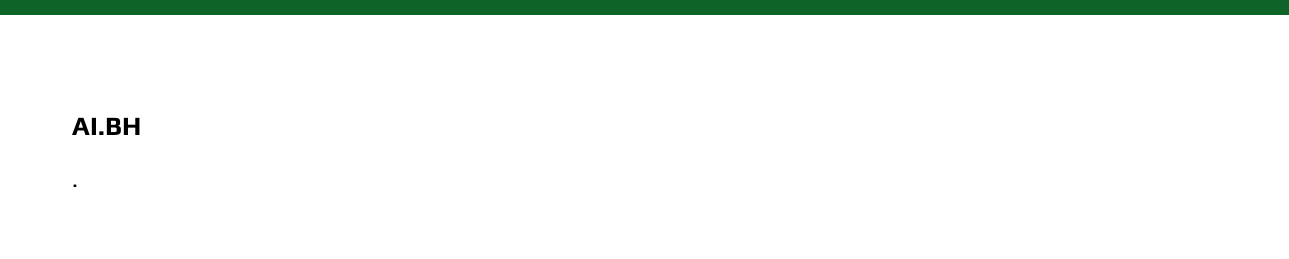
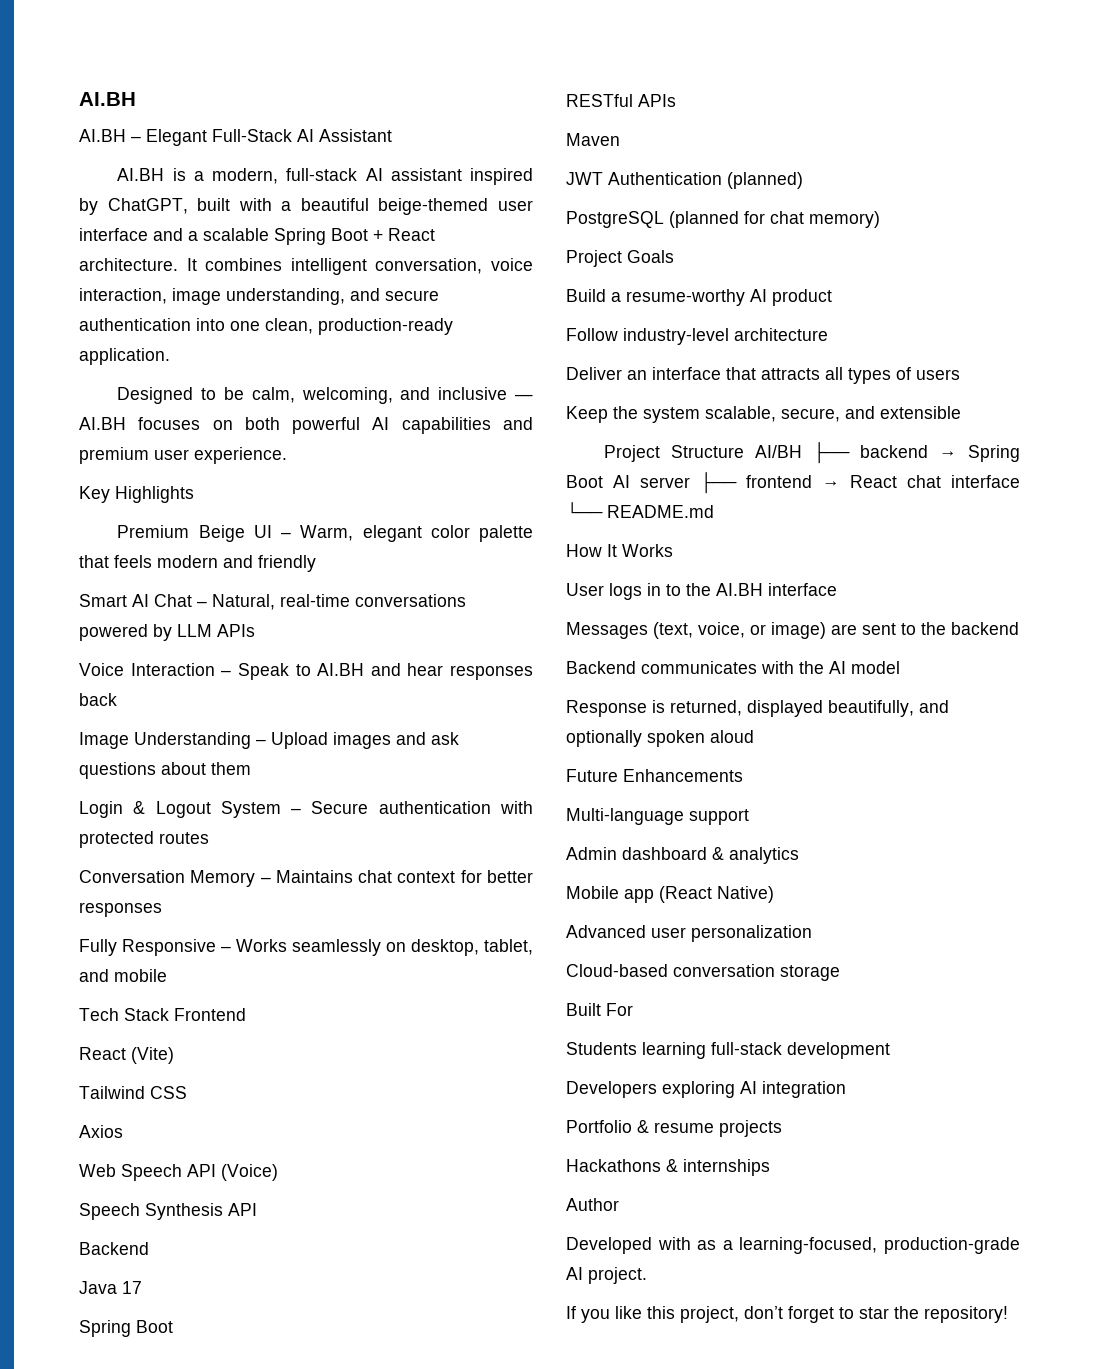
[72,184,78,187] . -> [79,129,392,146] [117,168,533,185] [79,198,533,215] [79,228,435,245] [79,258,533,275] [79,288,439,305] [79,318,453,335] [79,348,170,365] [117,387,533,404] [79,417,533,434] [79,447,287,464] [79,486,194,503] [117,525,533,542] [79,555,316,572] [79,594,466,610] [79,624,255,641] [79,663,533,680] [79,693,117,706] [79,732,459,749] [79,762,251,779] [79,801,533,818] [79,831,209,848] [79,870,533,887] [79,902,162,917] [79,939,533,956] [79,969,167,982] [79,1008,246,1021] [79,1047,174,1064] [79,1086,187,1099] [79,1125,123,1138] [79,1164,278,1181] [79,1203,257,1220] [79,1242,149,1255] [79,1281,142,1294] [79,1320,173,1337] [566,94,676,107] [566,133,620,146] [566,172,803,189] [566,211,880,228] [566,250,674,267] [566,289,832,306] [566,328,828,345] [566,367,960,384] [566,406,961,423] [604,442,1021,464] [566,472,1020,494] [566,502,714,518] [566,544,673,557] [566,583,837,600] [566,622,1019,639] [566,661,900,674] [566,700,949,717] [566,730,754,747] [566,769,743,782] [566,808,749,825] [566,847,799,864] [566,886,774,903] [566,925,812,942] [566,964,840,981] [566,1003,633,1016] [566,1042,890,1059] [566,1081,846,1098] [566,1120,782,1137] [566,1159,770,1176] [566,1198,619,1211] [566,1237,1020,1254] [566,1267,647,1284] [566,1306,1008,1323] AI.BH – Elegant Full-Stack AI Assistant // AI.BH is a modern, full-stack AI assistant inspired by ChatGPT, built with a beautiful beige-themed user interface and a scalable Spring Boot + React architecture. It combines intelligent conversation, voice interaction, image understanding, and secure authentication into one clean, production-ready application. // Designed to be calm, welcoming, and inclusive — AI.BH focuses on both powerful AI capabilities and premium user experience. // Key Highlights // Premium Beige UI – Warm, elegant color palette that feels modern and friendly // Smart AI Chat – Natural, real-time conversations powered by LLM APIs // Voice Interaction – Speak to AI.BH and hear responses back // Image Understanding – Upload images and ask questions about them // Login & Logout System – Secure authentication with protected routes // Conversation Memory – Maintains chat context for better responses // Fully Responsive – Works seamlessly on desktop, tablet, and mobile // Tech Stack Frontend // React (Vite) // Tailwind CSS // Axios // Web Speech API (Voice) // Speech Synthesis API // Backend // Java 17 // Spring Boot // RESTful APIs // Maven // JWT Authentication (planned) // PostgreSQL (planned for chat memory) // Project Goals // Build a resume-worthy AI product // Follow industry-level architecture // Deliver an interface that attracts all types of users // Keep the system scalable, secure, and extensible // Project Structure AI/BH ├── backend → Spring Boot AI server ├── frontend → React chat interface └── README.md // How It Works // User logs in to the AI.BH interface // Messages (text, voice, or image) are sent to the backend // Backend communicates with the AI model // Response is returned, displayed beautifully, and optionally spoken aloud // Future Enhancements // Multi-language support // Admin dashboard & analytics // Mobile app (React Native) // Advanced user personalization // Cloud-based conversation storage // Built For // Students learning full-stack development // Developers exploring AI integration // Portfolio & resume projects // Hackathons & internships // Author // Developed with as a learning-focused, production-grade AI project. // If you like this project, don’t forget to star the repository!

